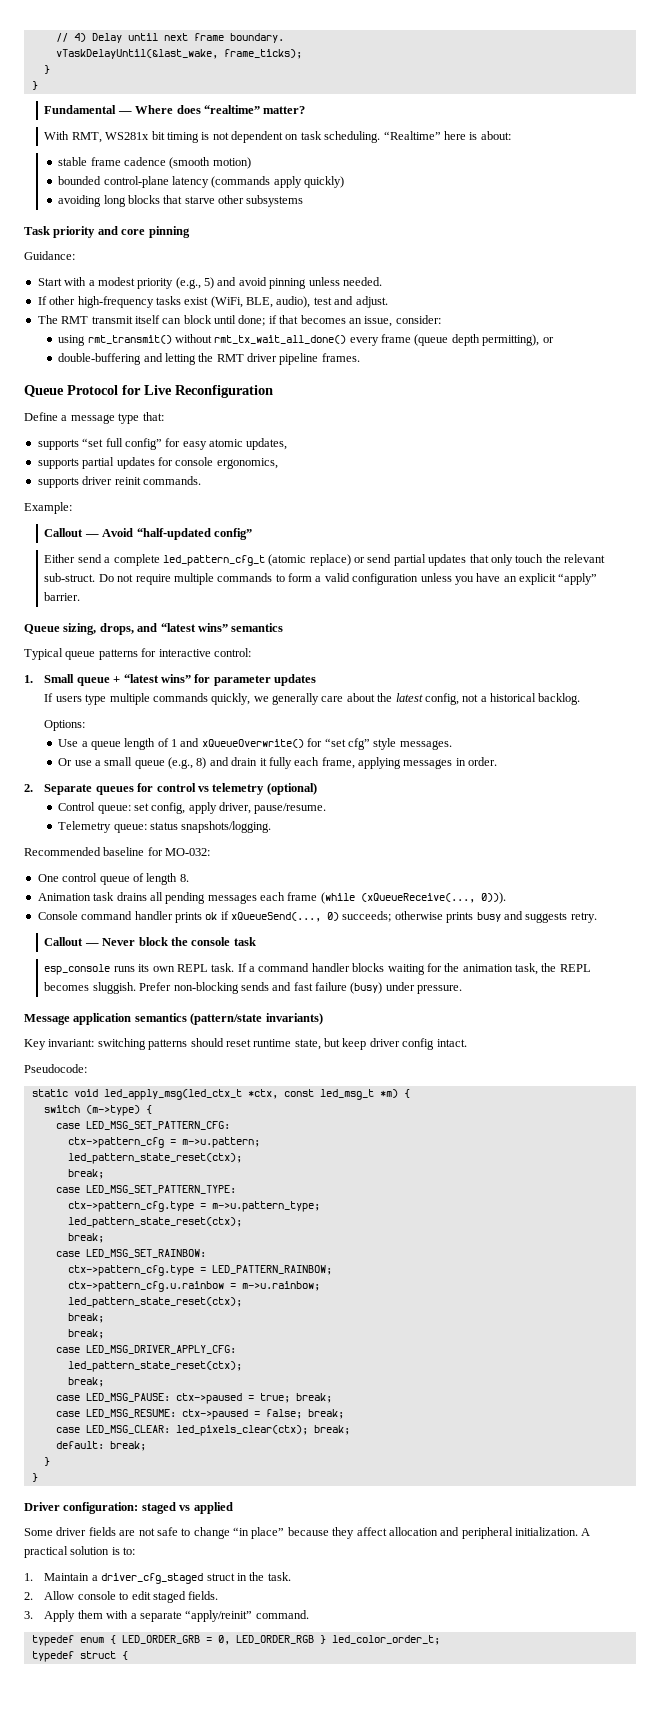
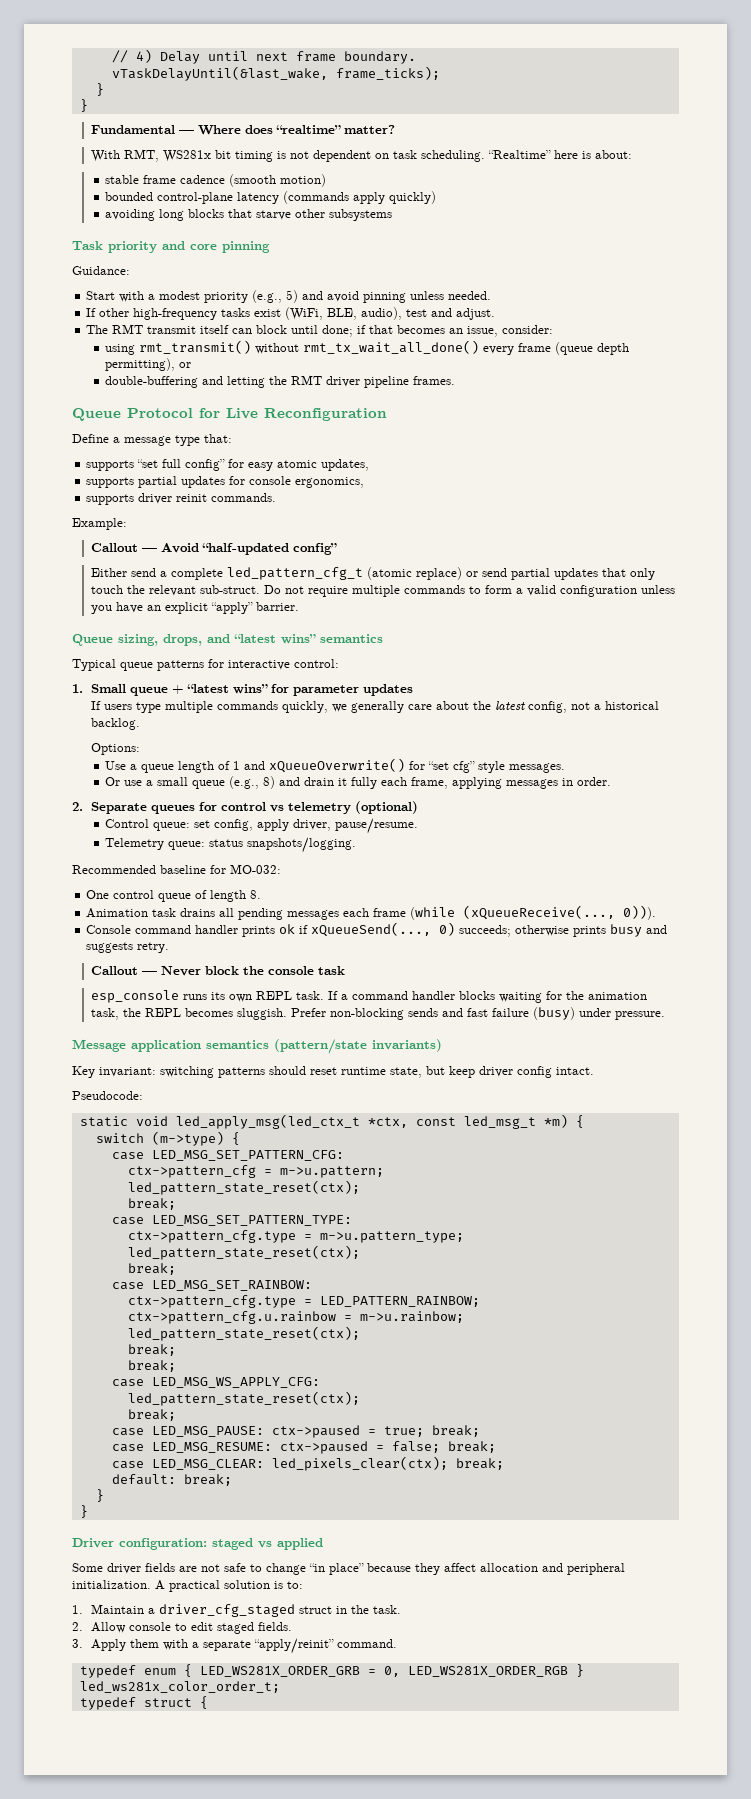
[85,1345,236,1354] LED_MSG_DRIVER_APPLY_CFG: -> [151,1377,320,1388] LED_MSG_WS_APPLY_CFG:
[121,1635,200,1644] LED_ORDER_GRB -> [199,1666,360,1677] LED_WS281X_ORDER_GRB
[235,1635,440,1645] LED_ORDER_RGB } led_color_order_t; -> [407,1664,584,1677] [79,1681,280,1693] LED_WS281X_ORDER_RGB } led_ws281x_color_order_t;

